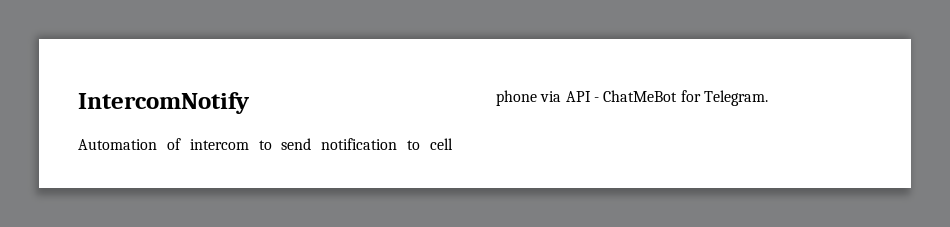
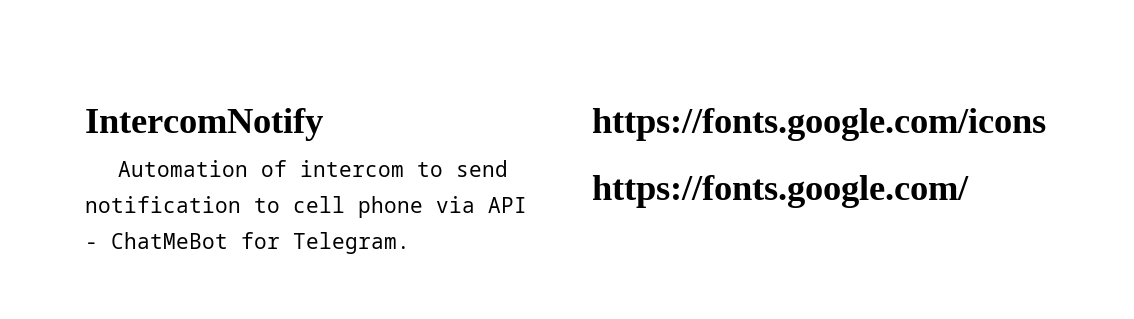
(768, 98) none -> [592,108,1046,141] [592,175,969,208] // https://fonts.google.com/icons // https://fonts.google.com/

